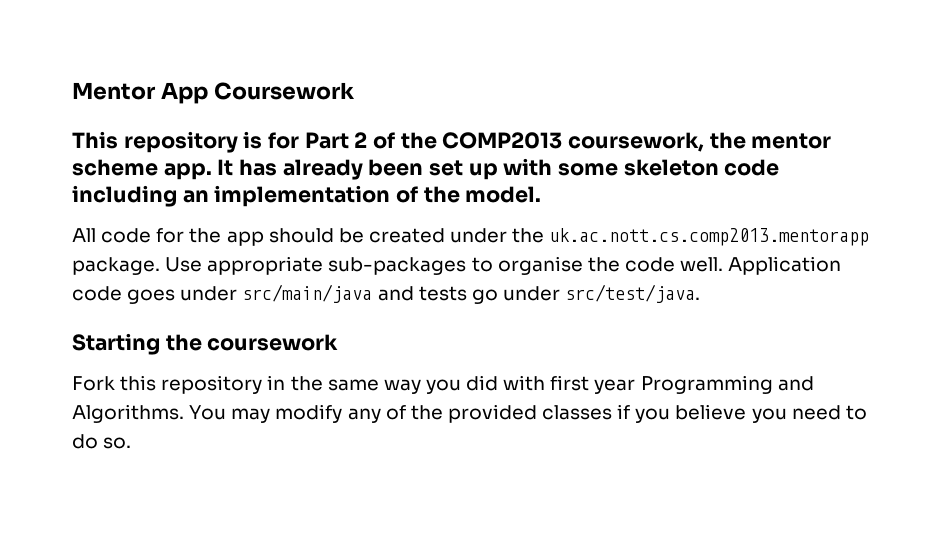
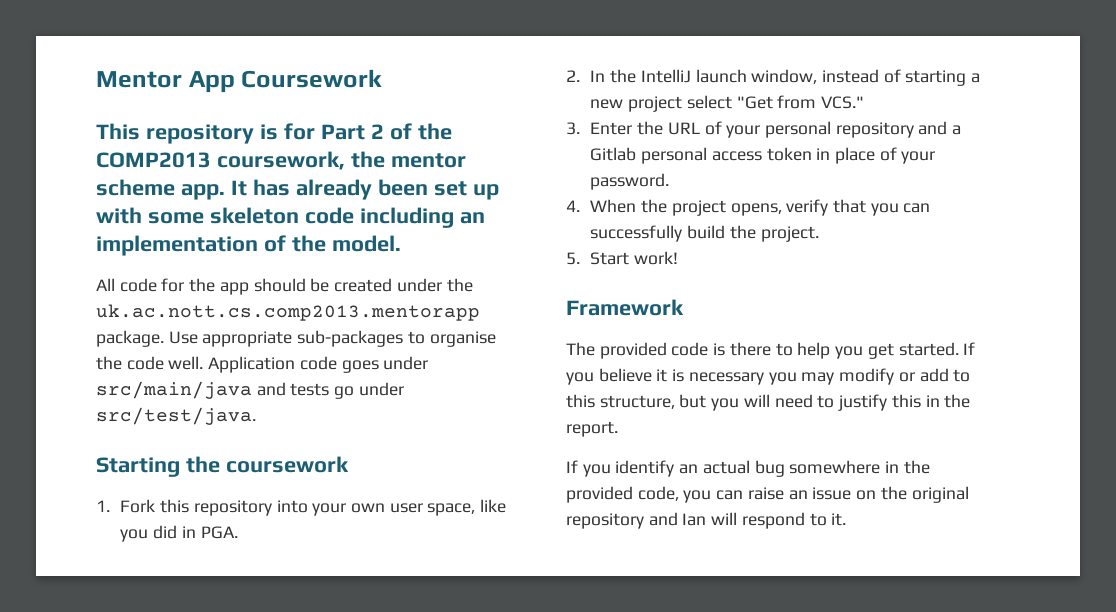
(339, 342) none -> [96,500,110,512] 1.
[267,375,814,394] [72,404,867,423] [72,434,132,449] in the same way you did with first year Programming and Algorithms. You may modify any of the provided classes if you believe you need to do so. -> [276,499,507,516] [120,525,238,542] [566,69,981,86] [590,95,865,112] [566,121,962,138] [590,147,936,164] [590,173,670,190] [566,199,931,216] [590,225,819,242] [566,251,679,265] [566,299,684,316] [566,342,976,359] [566,368,971,385] [566,394,971,411] [566,421,618,437] [566,460,930,477] [566,486,969,503] [566,512,847,529] into your own user space, like you did in PGA. // 2. In the IntelliJ launch window, instead of starting a new project select "Get from VCS." // 3. Enter the URL of your personal repository and a Gitlab personal access token in place of your password. // 4. When the project opens, verify that you can successfully build the project. // 5. Start work! // Framework // The provided code is there to help you get started. If you believe it is necessary you may modify or add to this structure, but you will need to justify this in the report. // If you identify an actual bug somewhere in the provided code, you can raise an issue on the original repository and Ian will respond to it.

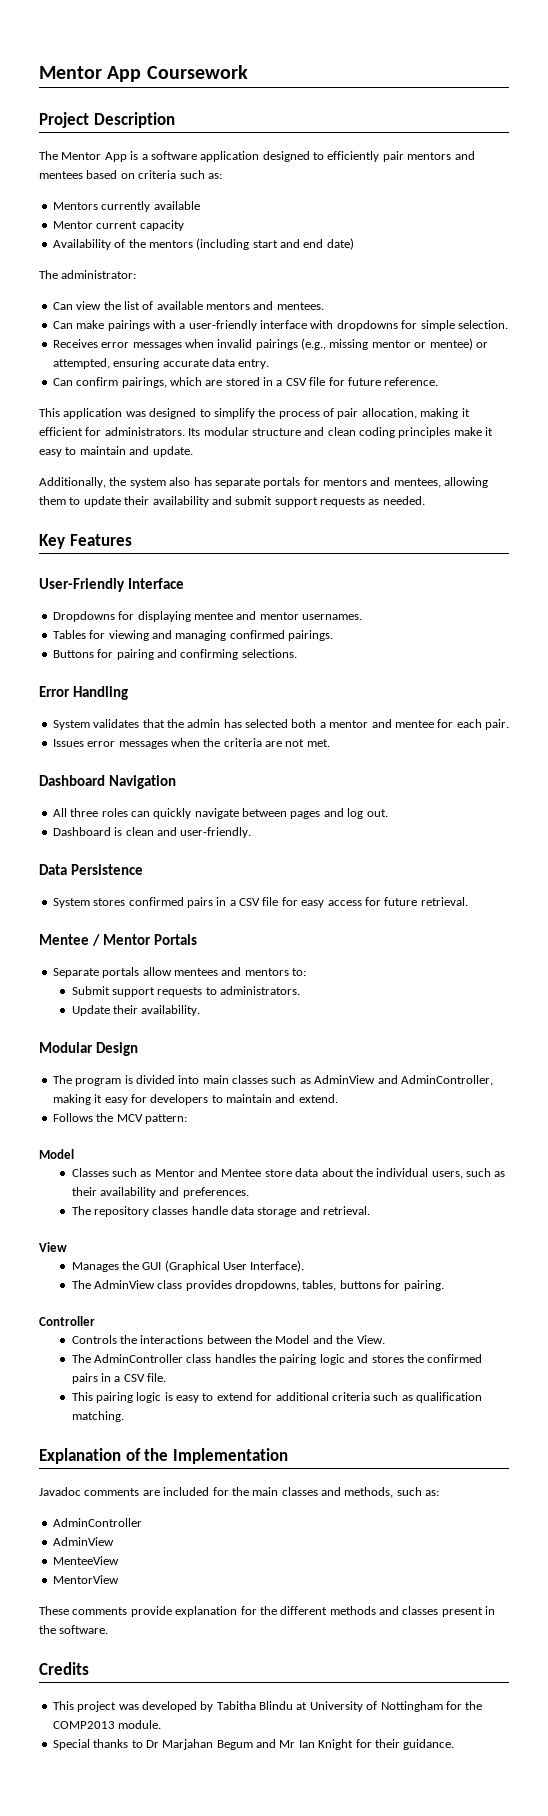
[96,123,452,144] [96,151,466,170] [96,179,499,200] [96,207,485,228] [96,235,401,256] [96,278,473,295] [96,304,480,321] [96,330,496,347] [96,356,429,373] [96,381,404,399] [96,407,256,425] [96,456,349,477] [96,499,507,516] [120,525,238,542] [566,69,981,86] [590,95,865,112] [566,121,962,138] [590,147,936,164] [590,173,670,190] [566,199,931,216] [590,225,819,242] [566,251,679,265] [566,299,684,316] [566,342,976,359] [566,368,971,385] [566,394,971,411] [566,421,618,437] [566,460,930,477] [566,486,969,503] [566,512,847,529] This repository is for Part 2 of the COMP2013 coursework, the mentor scheme app. It has already been set up with some skeleton code including an implementation of the model. // All code for the app should be created under the uk.ac.nott.cs.comp2013.mentorapp package. Use appropriate sub-packages to organise the code well. Application code goes under src/main/java and tests go under src/test/java. // Starting the coursework // 1. Fork this repository into your own user space, like you did in PGA. // 2. In the IntelliJ launch window, instead of starting a new project select "Get from VCS." // 3. Enter the URL of your personal repository and a Gitlab personal access token in place of your password. // 4. When the project opens, verify that you can successfully build the project. // 5. Start work! // Framework // The provided code is there to help you get started. If you believe it is necessary you may modify or add to this structure, but you will need to justify this in the report. // If you identify an actual bug somewhere in the provided code, you can raise an issue on the original repository and Ian will respond to it. -> [39,112,175,128] [39,151,475,162] [39,170,222,179] [52,201,200,212] [52,220,184,231] [52,238,354,250] [39,270,137,279] [52,301,324,310] [52,320,508,331] [52,338,488,350] [52,358,270,369] [52,377,439,388] [39,408,470,419] [39,427,494,438] [39,446,193,457] [39,477,489,488] [39,496,425,507] [39,534,132,549] [39,578,184,592] [52,611,362,622] [52,630,333,641] [52,649,297,660] [39,686,128,700] [52,719,509,730] [52,738,330,749] [39,775,176,789] [52,808,388,819] [52,827,252,838] [39,864,143,875] [52,897,468,908] [39,934,197,946] [52,967,306,978] [71,986,300,997] [71,1005,201,1016] [39,1042,138,1056] [52,1075,493,1086] [52,1094,338,1105] [52,1113,187,1124] [39,1149,74,1159] [71,1168,506,1179] [71,1187,249,1198] [71,1206,371,1217] [39,1242,67,1252] [71,1260,305,1272] [71,1280,444,1291] [39,1316,95,1326] [71,1335,385,1344] [71,1354,483,1365] [71,1373,166,1384] [71,1392,482,1403] [71,1411,124,1422] [39,1448,288,1464] [39,1487,440,1498] [52,1518,142,1527] [52,1537,114,1546] [52,1556,119,1565] [52,1575,119,1584] [39,1606,496,1617] [39,1625,109,1634] [39,1662,89,1675] [52,1701,483,1712] [52,1720,162,1729] [52,1739,455,1750] Project Description // The Mentor App is a software application designed to efficiently pair mentors and mentees based on criteria such as: // Mentors currently available // Mentor current capacity // Availability of the mentors (including start and end date) // The administrator: // Can view the list of available mentors and mentees. // Can make pairings with a user-friendly interface with dropdowns for simple selection. // Receives error messages when invalid pairings (e.g., missing mentor or mentee) or attempted, ensuring accurate data entry. // Can confirm pairings, which are stored in a CSV file for future reference. // This application was designed to simplify the process of pair allocation, making it efficient for administrators. Its modular structure and clean coding principles make it easy to maintain and update. // Additionally, the system also has separate portals for mentors and mentees, allowing them to update their availability and submit support requests as needed. // Key Features // User-Friendly Interface // Dropdowns for displaying mentee and mentor usernames. // Tables for viewing and managing confirmed pairings. // Buttons for pairing and confirming selections. // Error Handling // System validates that the admin has selected both a mentor and mentee for each pair. // Issues error messages when the criteria are not met. // Dashboard Navigation // All three roles can quickly navigate between pages and log out. // Dashboard is clean and user-friendly. // Data Persistence // System stores confirmed pairs in a CSV file for easy access for future retrieval. // Mentee / Mentor Portals // Separate portals allow mentees and mentors to: // Submit support requests to administrators. // Update their availability. // Modular Design // The program is divided into main classes such as AdminView and AdminController, making it easy for developers to maintain and extend. // Follows the MCV pattern: // Model // Classes such as Mentor and Mentee store data about the individual users, such as their availability and preferences. // The repository classes handle data storage and retrieval. // View // Manages the GUI (Graphical User Interface). // The AdminView class provides dropdowns, tables, buttons for pairing. // Controller // Controls the interactions between the Model and the View. // The AdminController class handles the pairing logic and stores the confirmed pairs in a CSV file. // This pairing logic is easy to extend for additional criteria such as qualification matching. // Explanation of the Implementation // Javadoc comments are included for the main classes and methods, such as: // AdminController // AdminView // MenteeView // MentorView // These comments provide explanation for the different methods and classes present in the software. // Credits // This project was developed by Tabitha Blindu at University of Nottingham for the COMP2013 module. // Special thanks to Dr Marjahan Begum and Mr Ian Knight for their guidance.

